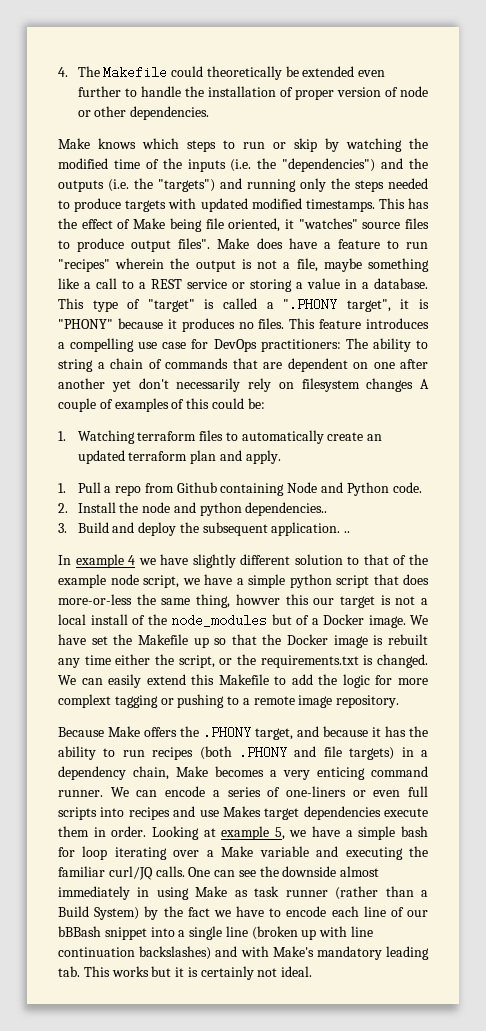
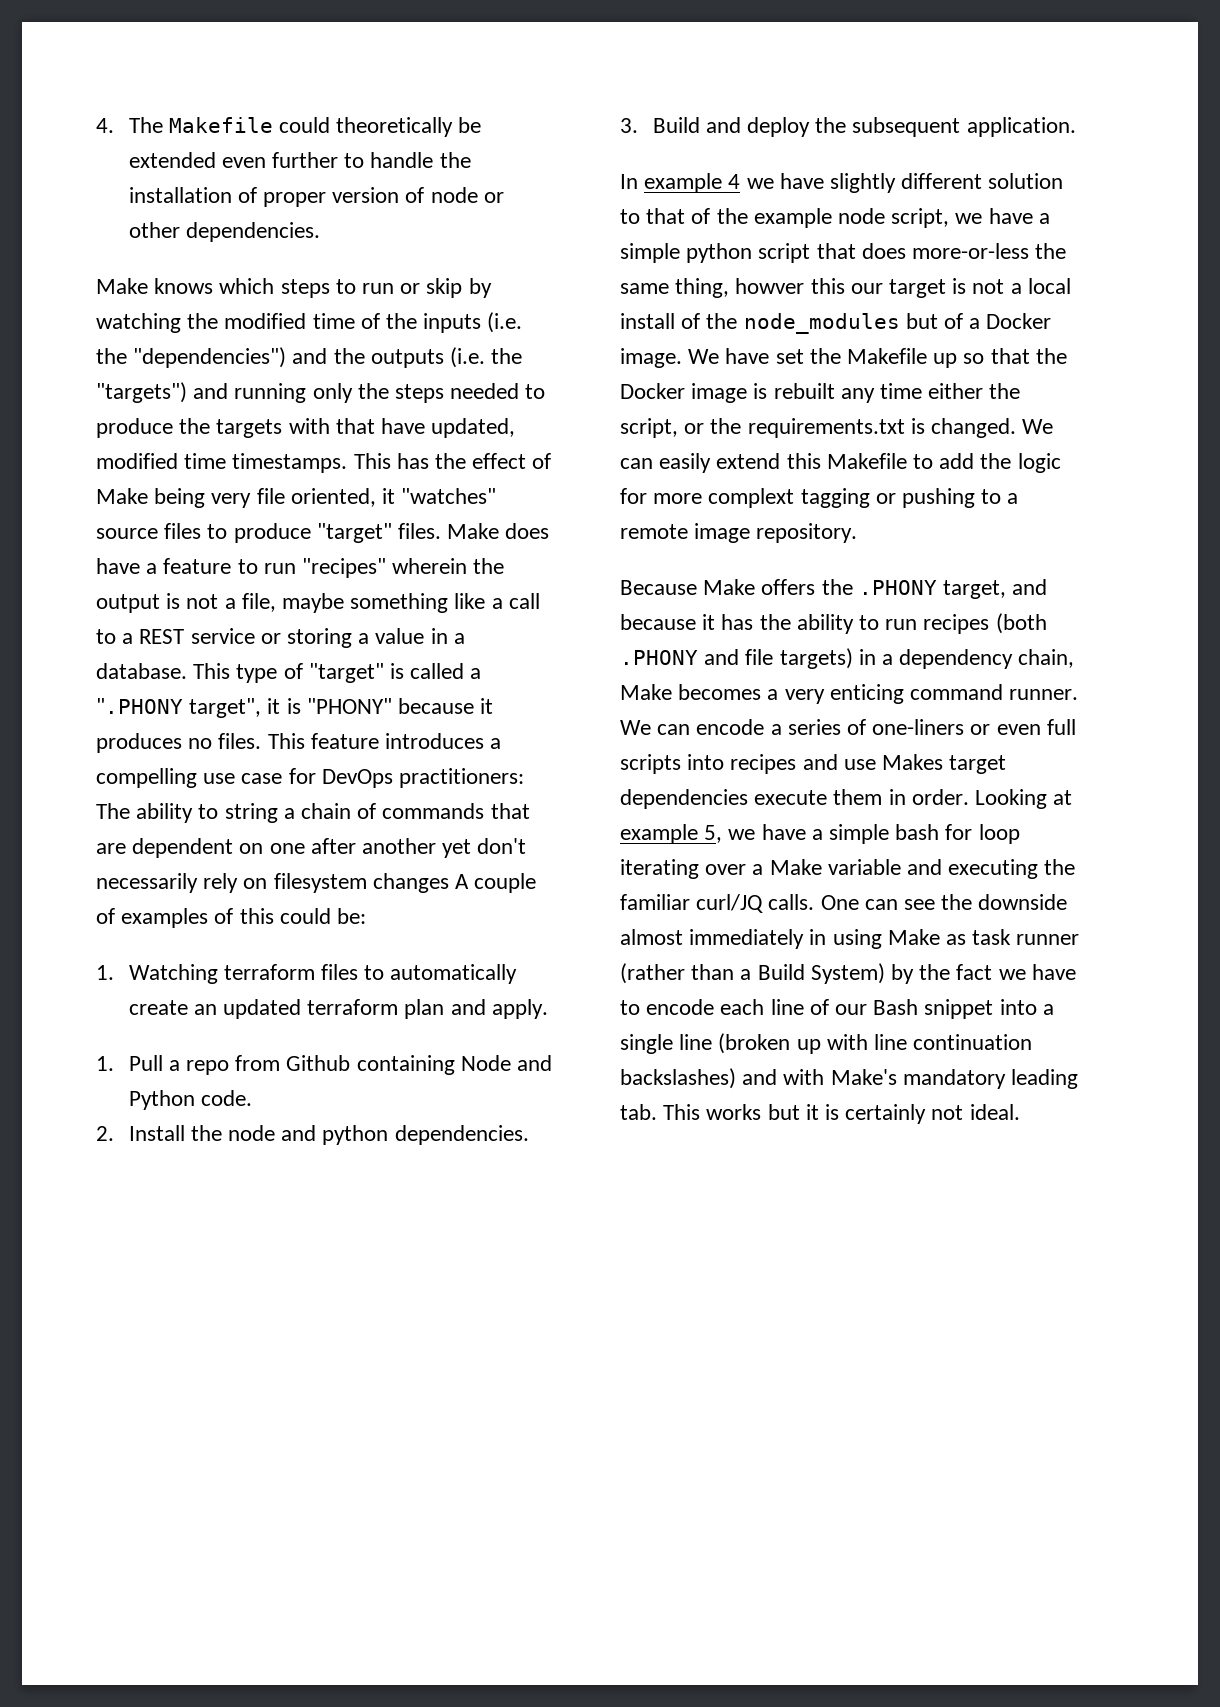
(122, 205) none -> [179,418,211,434] the
[200,198,302,212] updated modified -> [335,418,516,438] [96,453,227,469] that have updated, modified time
(202, 225) none -> [211,493,252,508] very
[131,238,211,252] output files". -> [316,523,442,543] "target" files.
[245,502,328,516] dependencies.. -> [394,1125,529,1145] dependencies.
[344,531,351,533] .. -> (1076, 127) none
[58,926,101,937] bBBash -> [873,999,919,1015] Bash

